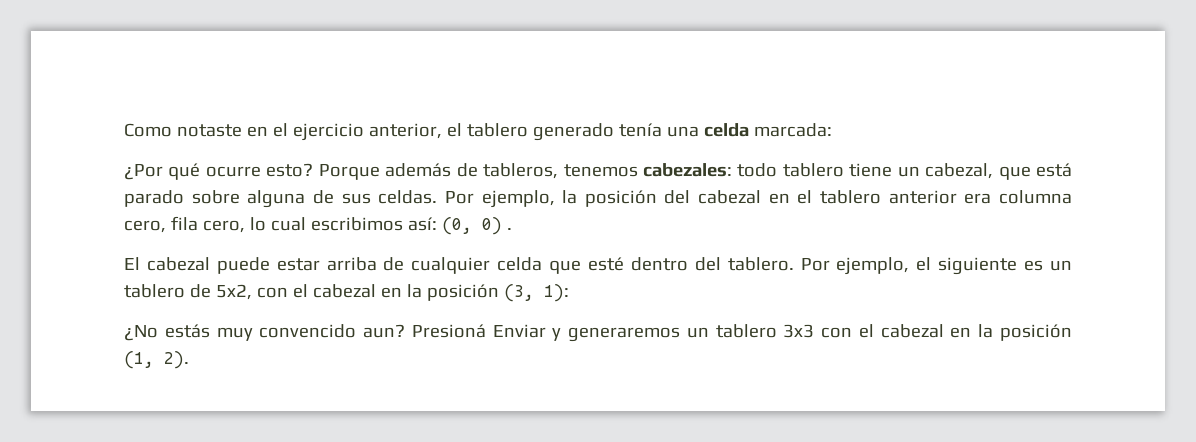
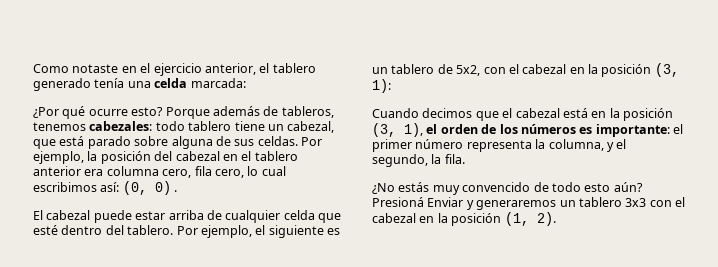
(569, 293) none -> [372,108,673,121] [372,123,683,137] [372,139,627,152] [372,154,465,167] // Cuando decimos que el cabezal está en la posición (3, 1), el orden de los números es importante: el primer número representa la columna, y el segundo, la fila.
[363,324,406,338] aun? -> [533,182,643,192] de todo esto aún?

